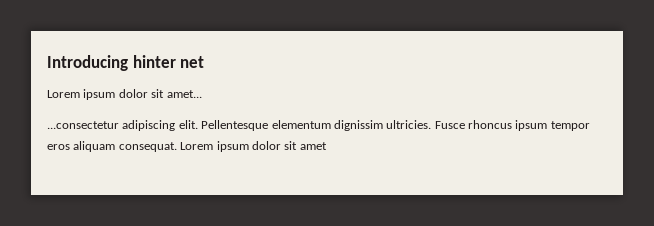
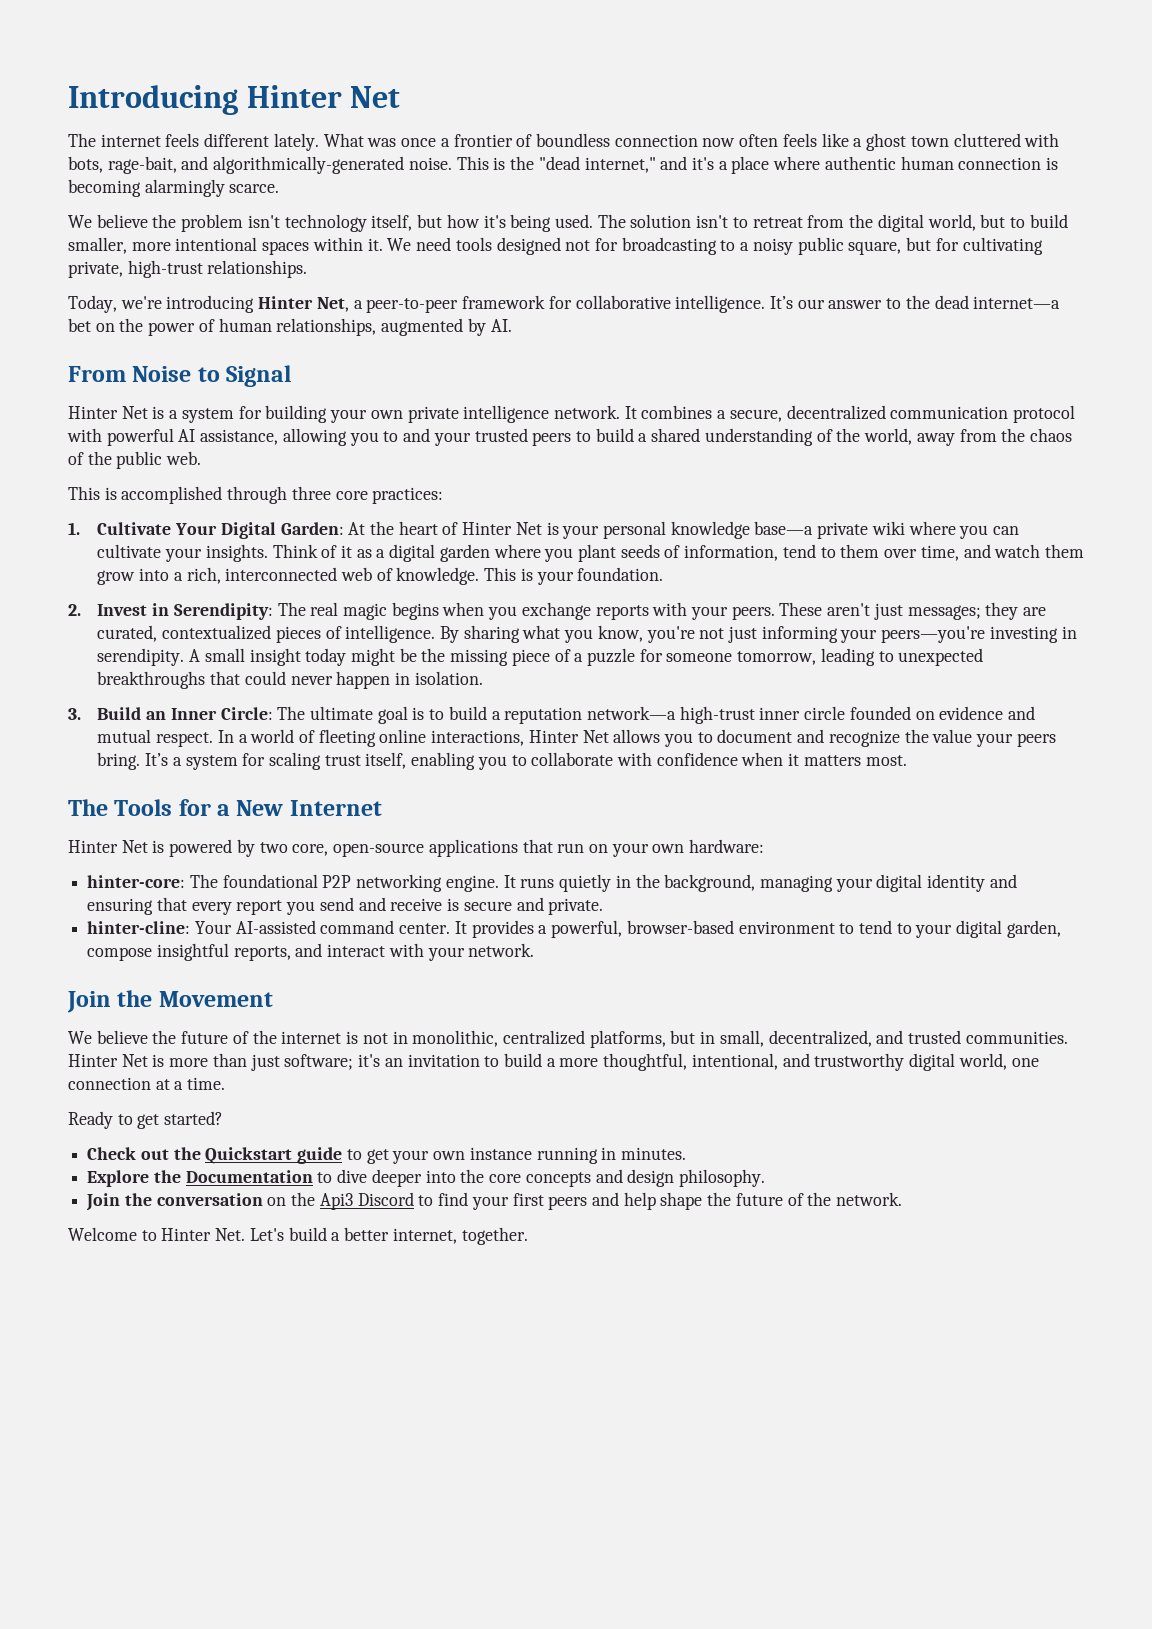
[132,55,205,68] [47,89,202,100] [47,120,590,131] [47,141,327,152] hinter net // Lorem ipsum dolor sit amet... // ...consectetur adipiscing elit. Pellentesque elementum dignissim ultricies. Fusce rhoncus ipsum tempor eros aliquam consequat. Lorem ipsum dolor sit amet -> [246,85,401,108] [68,133,1060,151] [68,156,1059,174] [68,179,280,197] [68,214,1068,232] [68,237,1043,255] [68,260,308,278] [68,295,1061,313] [68,318,512,336] [68,365,292,387] [68,405,1076,423] [67,428,1072,446] [68,451,202,469] [68,486,444,504] [68,521,1020,539] [97,544,1084,562] [97,567,664,585] [68,602,1047,620] [97,625,1077,643] [97,648,984,666] [97,671,483,689] [68,706,1036,724] [97,729,1056,747] [97,752,907,770] [68,799,382,816] [68,839,765,857] [87,874,1017,892] [87,897,604,915] [87,920,1061,938] [87,943,535,961] [67,990,273,1013] [68,1030,1068,1048] [68,1053,1039,1071] [68,1077,226,1090] [68,1111,224,1129] [87,1147,686,1164] [87,1169,765,1187] [86,1192,903,1211] [68,1227,528,1245] Hinter Net // The internet feels different lately. What was once a frontier of boundless connection now often feels like a ghost town cluttered with bots, rage-bait, and algorithmically-generated noise. This is the "dead internet," and it's a place where authentic human connection is becoming alarmingly scarce. // We believe the problem isn't technology itself, but how it's being used. The solution isn't to retreat from the digital world, but to build smaller, more intentional spaces within it. We need tools designed not for broadcasting to a noisy public square, but for cultivating private, high-trust relationships. // Today, we're introducing Hinter Net, a peer-to-peer framework for collaborative intelligence. It’s our answer to the dead internet—a bet on the power of human relationships, augmented by AI. // From Noise to Signal // Hinter Net is a system for building your own private intelligence network. It combines a secure, decentralized communication protocol with powerful AI assistance, allowing you to and your trusted peers to build a shared understanding of the world, away from the chaos of the public web. // This is accomplished through three core practices: // 1. Cultivate Your Digital Garden: At the heart of Hinter Net is your personal knowledge base—a private wiki where you can cultivate your insights. Think of it as a digital garden where you plant seeds of information, tend to them over time, and watch them grow into a rich, interconnected web of knowledge. This is your foundation. // 2. Invest in Serendipity: The real magic begins when you exchange reports with your peers. These aren't just messages; they are curated, contextualized pieces of intelligence. By sharing what you know, you're not just informing your peers—you're investing in serendipity. A small insight today might be the missing piece of a puzzle for someone tomorrow, leading to unexpected breakthroughs that could never happen in isolation. // 3. Build an Inner Circle: The ultimate goal is to build a reputation network—a high-trust inner circle founded on evidence and mutual respect. In a world of fleeting online interactions, Hinter Net allows you to document and recognize the value your peers bring. It’s a system for scaling trust itself, enabling you to collaborate with confidence when it matters most. // The Tools for a New Internet // Hinter Net is powered by two core, open-source applications that run on your own hardware: // hinter-core: The foundational P2P networking engine. It runs quietly in the background, managing your digital identity and ensuring that every report you send and receive is secure and private. // hinter-cline: Your AI-assisted command center. It provides a powerful, browser-based environment to tend to your digital garden, compose insightful reports, and interact with your network. // Join the Movement // We believe the future of the internet is not in monolithic, centralized platforms, but in small, decentralized, and trusted communities. Hinter Net is more than just software; it's an invitation to build a more thoughtful, intentional, and trustworthy digital world, one connection at a time. // Ready to get started? // Check out the Quickstart guide to get your own instance running in minutes. // Explore the Documentation to dive deeper into the core concepts and design philosophy. // Join the conversation on the Api3 Discord to find your first peers and help shape the future of the network. // Welcome to Hinter Net. Let's build a better internet, together.

